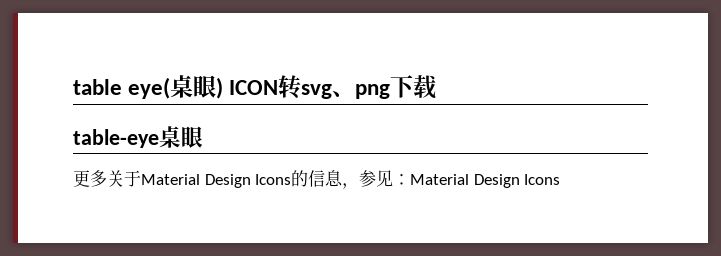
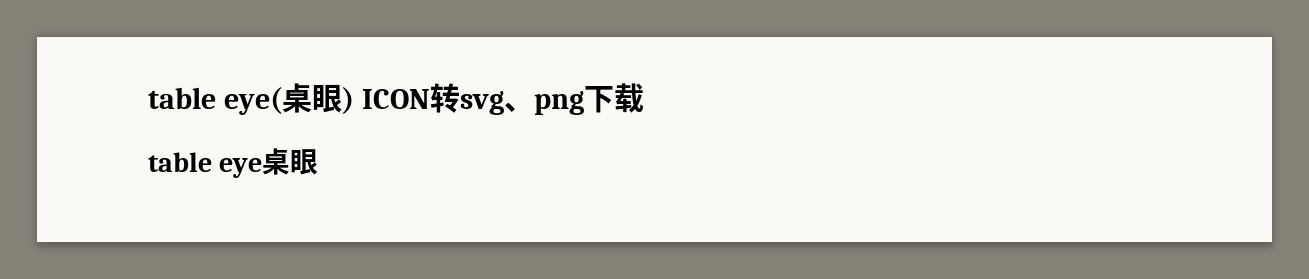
[73,126,203,148] [73,170,561,189] table-eye桌眼 // 更多关于Material Design Icons的信息，参见：Material Design Icons -> [148,148,319,178] table eye桌眼

